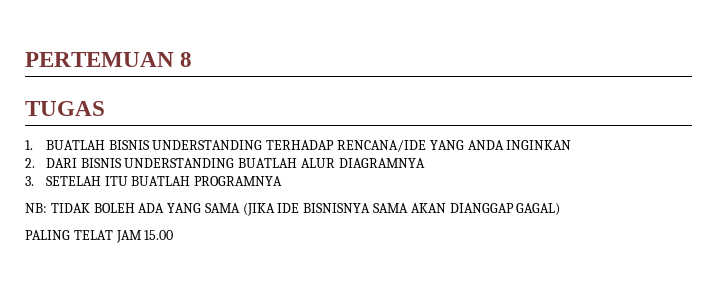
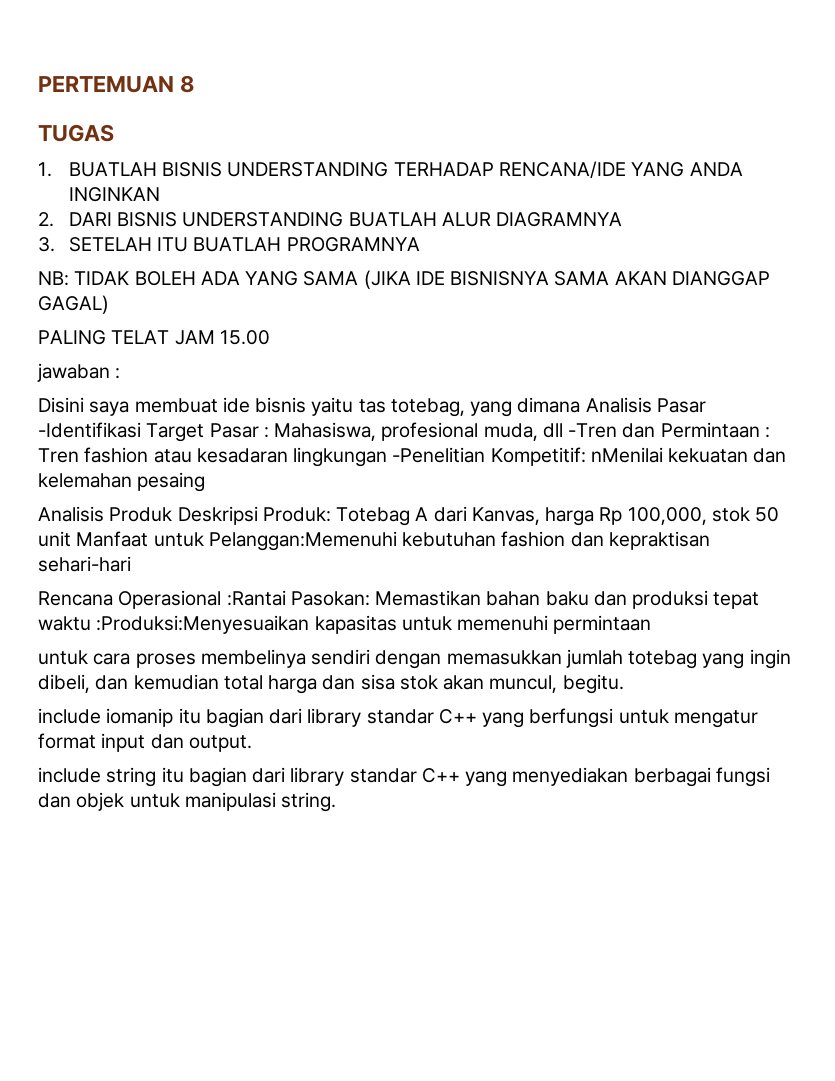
(174, 235) none -> [37,363,121,382] [38,397,706,417] [38,422,770,442] [38,447,787,467] [38,472,206,492] [38,506,780,526] [38,531,710,551] [38,556,131,572] [38,590,760,609] [38,615,652,634] [38,649,791,669] [38,674,624,694] [38,708,758,728] [38,733,252,752] [38,767,770,787] [38,792,337,812] // jawaban : // Disini saya membuat ide bisnis yaitu tas totebag, yang dimana Analisis Pasar -Identifikasi Target Pasar : Mahasiswa, profesional muda, dll -Tren dan Permintaan : Tren fashion atau kesadaran lingkungan -Penelitian Kompetitif: nMenilai kekuatan dan kelemahan pesaing // Analisis Produk Deskripsi Produk: Totebag A dari Kanvas, harga Rp 100,000, stok 50 unit Manfaat untuk Pelanggan:Memenuhi kebutuhan fashion dan kepraktisan sehari-hari // Rencana Operasional :Rantai Pasokan: Memastikan bahan baku dan produksi tepat waktu :Produksi:Menyesuaikan kapasitas untuk memenuhi permintaan // untuk cara proses membelinya sendiri dengan memasukkan jumlah totebag yang ingin dibeli, dan kemudian total harga dan sisa stok akan muncul, begitu. // include iomanip itu bagian dari library standar C++ yang berfungsi untuk mengatur format input dan output. // include string itu bagian dari library standar C++ yang menyediakan berbagai fungsi dan objek untuk manipulasi string.

